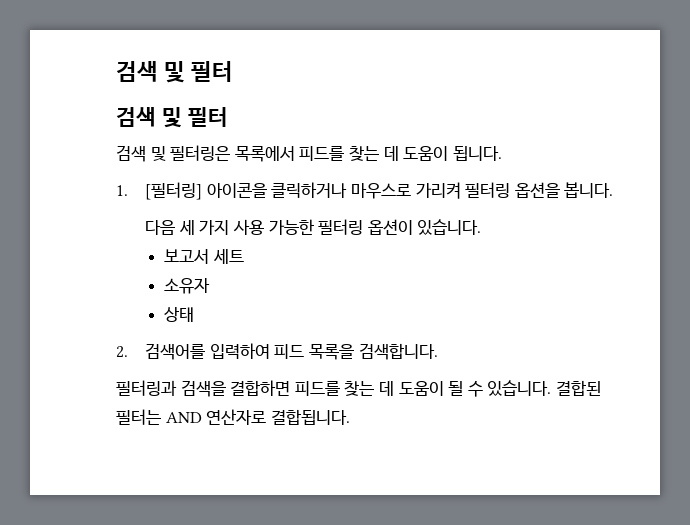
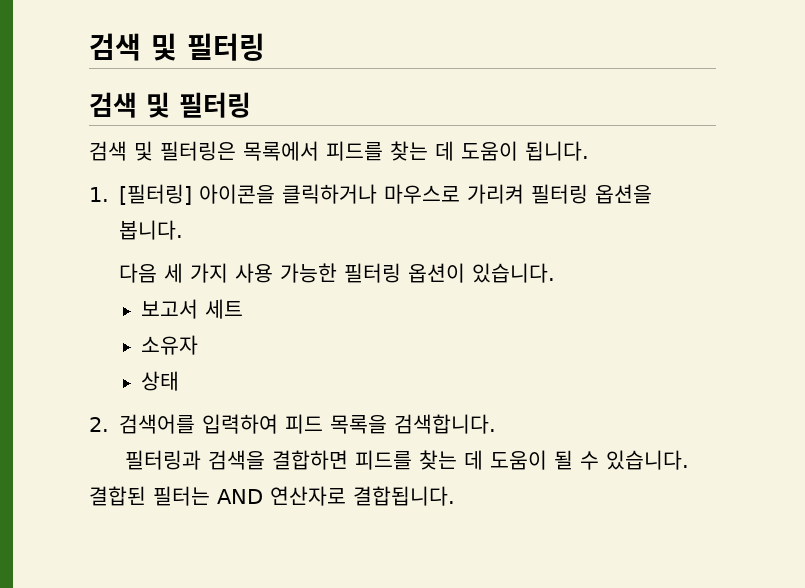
[116,61,234,83] [116,107,228,128] 검색 및 필터 // 검색 및 필터 -> [89,33,265,61] [89,92,251,118] 검색 및 필터링 // 검색 및 필터링

